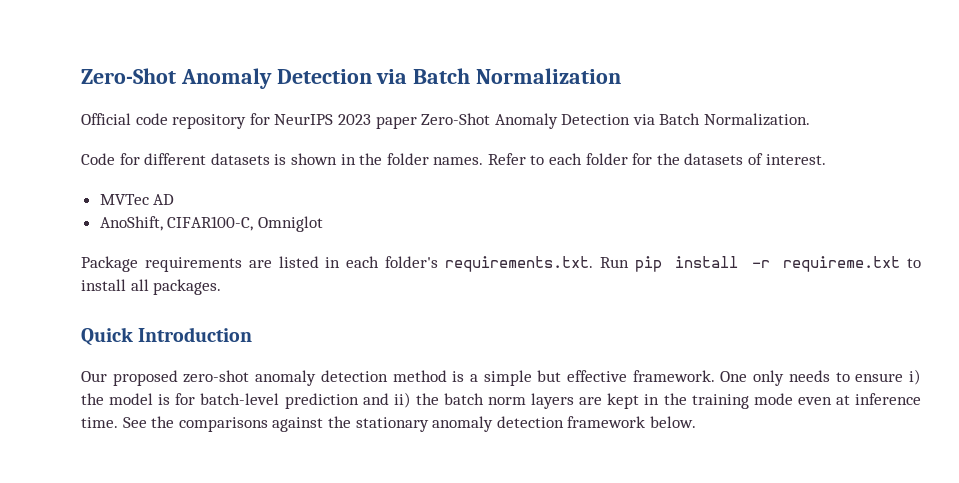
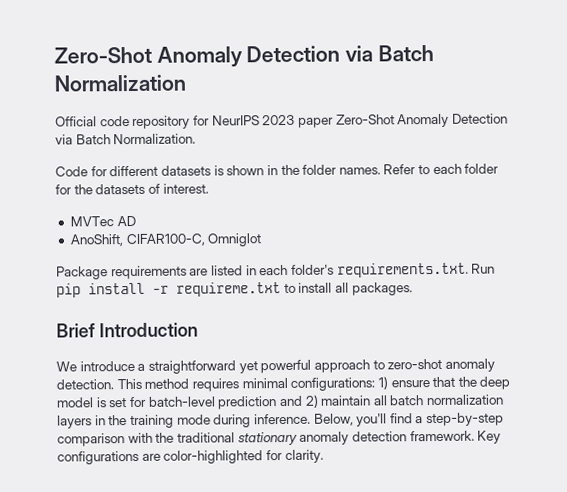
[81,327,133,346] Quick -> [56,323,95,338] Brief
[81,369,922,386] [81,393,104,405] Our proposed zero-shot anomaly detection method is a simple but effective framework. One only needs to ensure i) the -> [56,358,495,374] [56,376,511,392] We introduce a straightforward yet powerful approach to zero-shot anomaly detection. This method requires minimal configurations: 1) ensure that the deep
(171, 399) none -> [109,398,128,408] set
[393,392,922,409] [81,416,696,432] ii) the batch norm layers are kept in the training mode even at inference time. See the comparisons against the stationary anomaly detection framework below. -> [304,394,505,408] [57,412,505,429] [57,430,502,447] [57,449,324,465] 2) maintain all batch normalization layers in the training mode during inference. Below, you'll find a step-by-step comparison with the traditional stationary anomaly detection framework. Key configurations are color-highlighted for clarity.

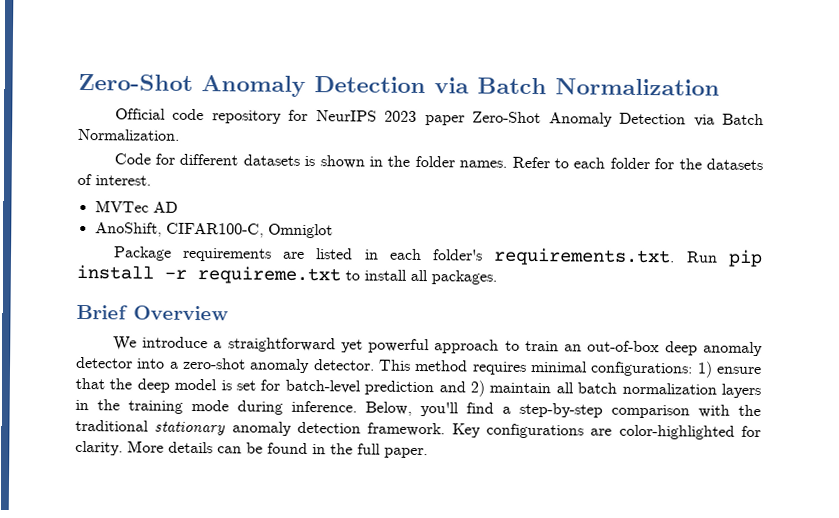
[98,322,198,338] Introduction -> [133,305,229,321] Overview
(385, 365) none -> [524,340,763,357] [76,356,179,369] train an out-of-box deep anomaly detector into a
[56,379,114,390] detection. -> [313,359,375,371] detector.
(324, 456) none -> [127,440,428,459] More details can be found in the full paper.

